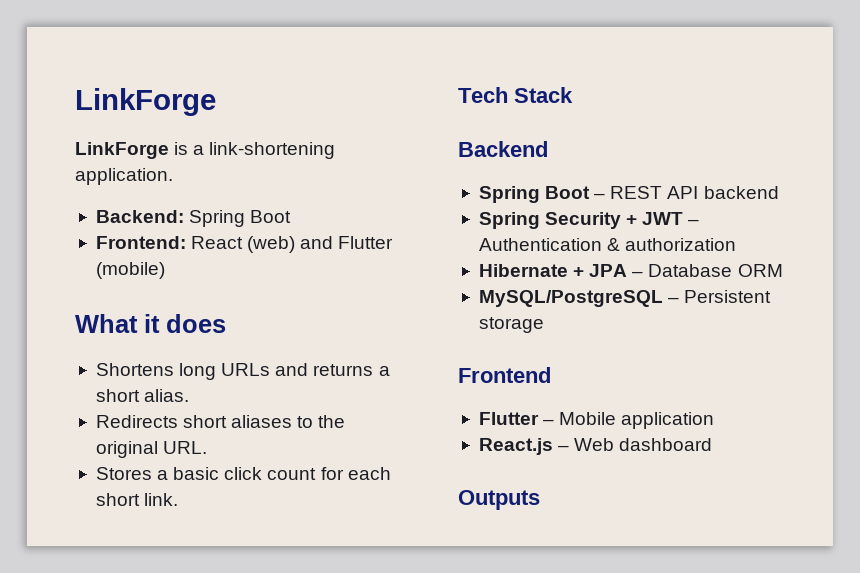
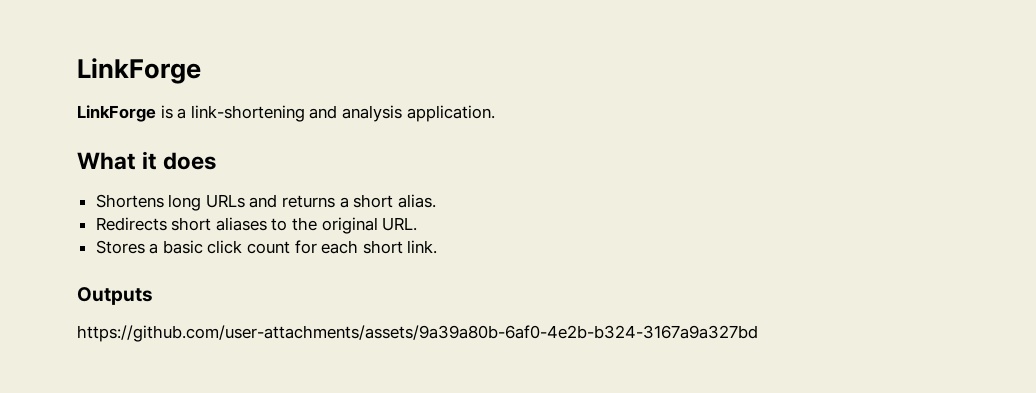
(336, 150) none -> [309,105,402,122] and analysis
[95,210,292,227] [95,236,394,253] [95,262,165,279] // Backend: Spring Boot // Frontend: React (web) and Flutter (mobile) -> (495, 113) none
[458,87,573,103] [458,141,548,157] [478,186,779,203] [478,212,700,229] [478,238,737,251] [478,264,783,277] [478,290,772,307] [478,317,544,333] [458,367,551,383] [478,412,715,429] [478,438,713,455] [458,490,540,510] Tech Stack // Backend // Spring Boot – REST API backend // Spring Security + JWT – Authentication & authorization // Hibernate + JPA – Database ORM // MySQL/PostgreSQL – Persistent storage // Frontend // Flutter – Mobile application // React.js – Web dashboard // Outputs -> [77,287,153,305] [77,325,758,342] Outputs // https://github.com/user-attachments/assets/9a39a80b-6af0-4e2b-b324-3167a9a327bd

